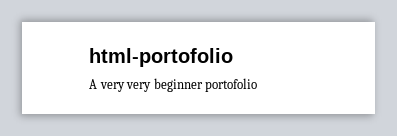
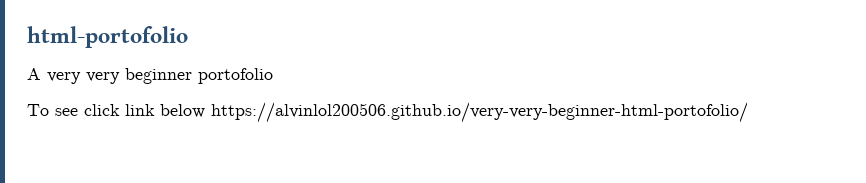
(258, 85) none -> [27,102,748,123] // To see click link below https://alvinlol200506.github.io/very-very-beginner-html-portofolio/

